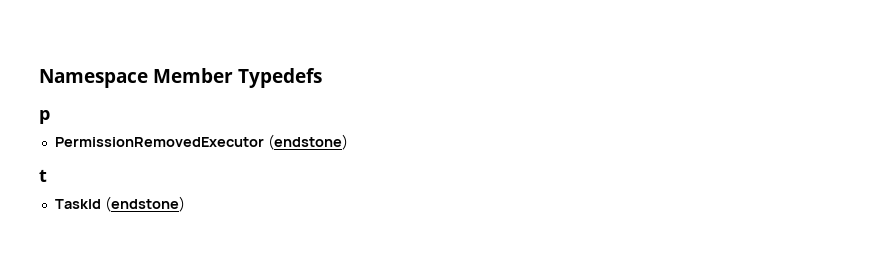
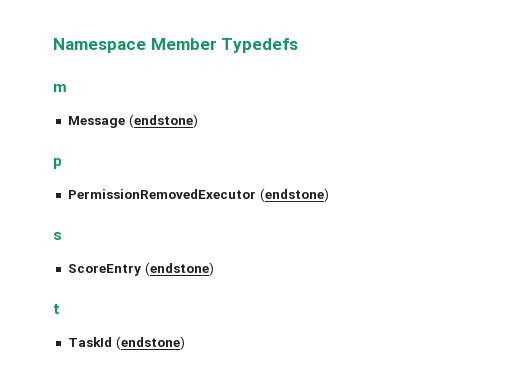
(323, 78) none -> [53,84,67,92] [67,114,198,128] // m // Message (endstone)
(348, 142) none -> [53,232,62,240] [67,262,214,276] // s // ScoreEntry (endstone)

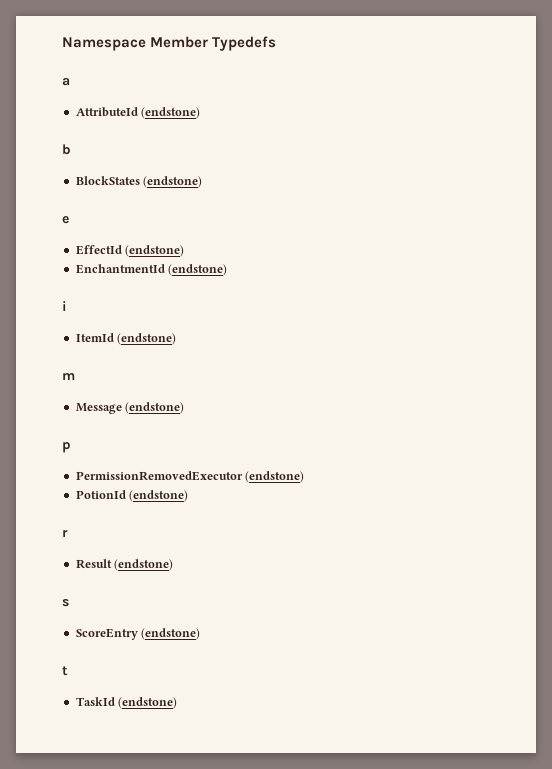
(299, 45) none -> [62,78,70,86] [75,107,201,119] [62,144,71,155] [75,176,203,188] [62,216,69,224] [75,245,185,257] [75,264,228,276] [62,301,67,311] [75,333,177,345] // a // AttributeId (endstone) // b // BlockStates (endstone) // e // EffectId (endstone) // EnchantmentId (endstone) // i // ItemId (endstone)
(329, 195) none -> [75,490,189,502] [62,530,68,537] [75,559,174,571] // PotionId (endstone) // r // Result (endstone)

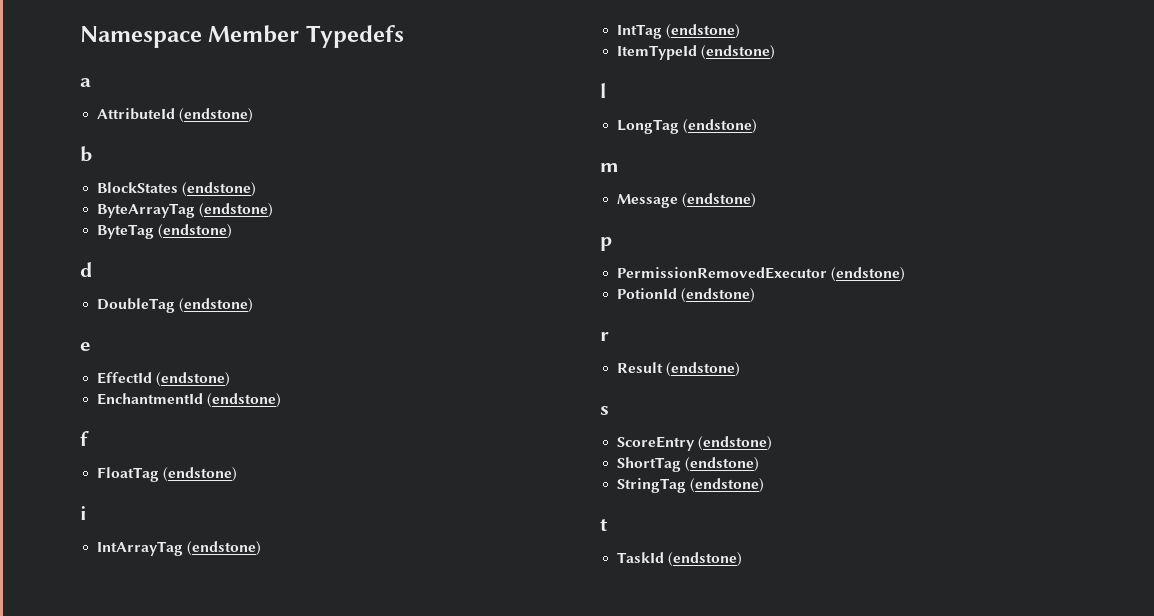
(203, 182) none -> [97,203,274,218] [97,224,233,239] [80,262,92,277] [97,298,254,313] // ByteArrayTag (endstone) // ByteTag (endstone) // d // DoubleTag (endstone)
[62,301,67,311] [75,333,114,342] i // ItemId -> [80,431,89,446] [97,467,238,482] [80,506,87,520] [97,541,262,556] [617,24,741,39] [617,45,776,60] [600,83,606,98] [617,119,680,134] f // FloatTag (endstone) // i // IntArrayTag (endstone) // IntTag (endstone) // ItemTypeId (endstone) // l // LongTag
(201, 634) none -> [617,457,760,472] [617,478,765,493] // ShortTag (endstone) // StringTag (endstone)

